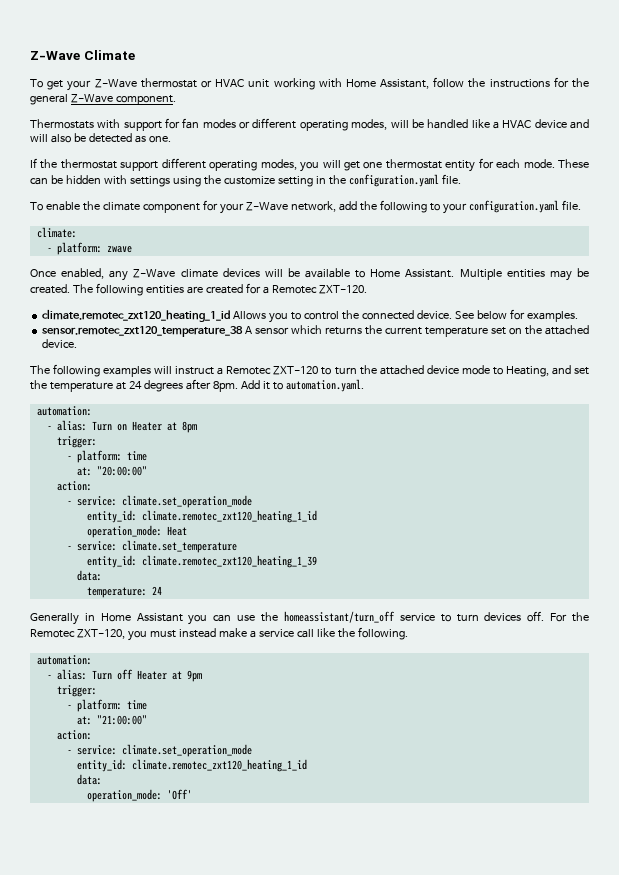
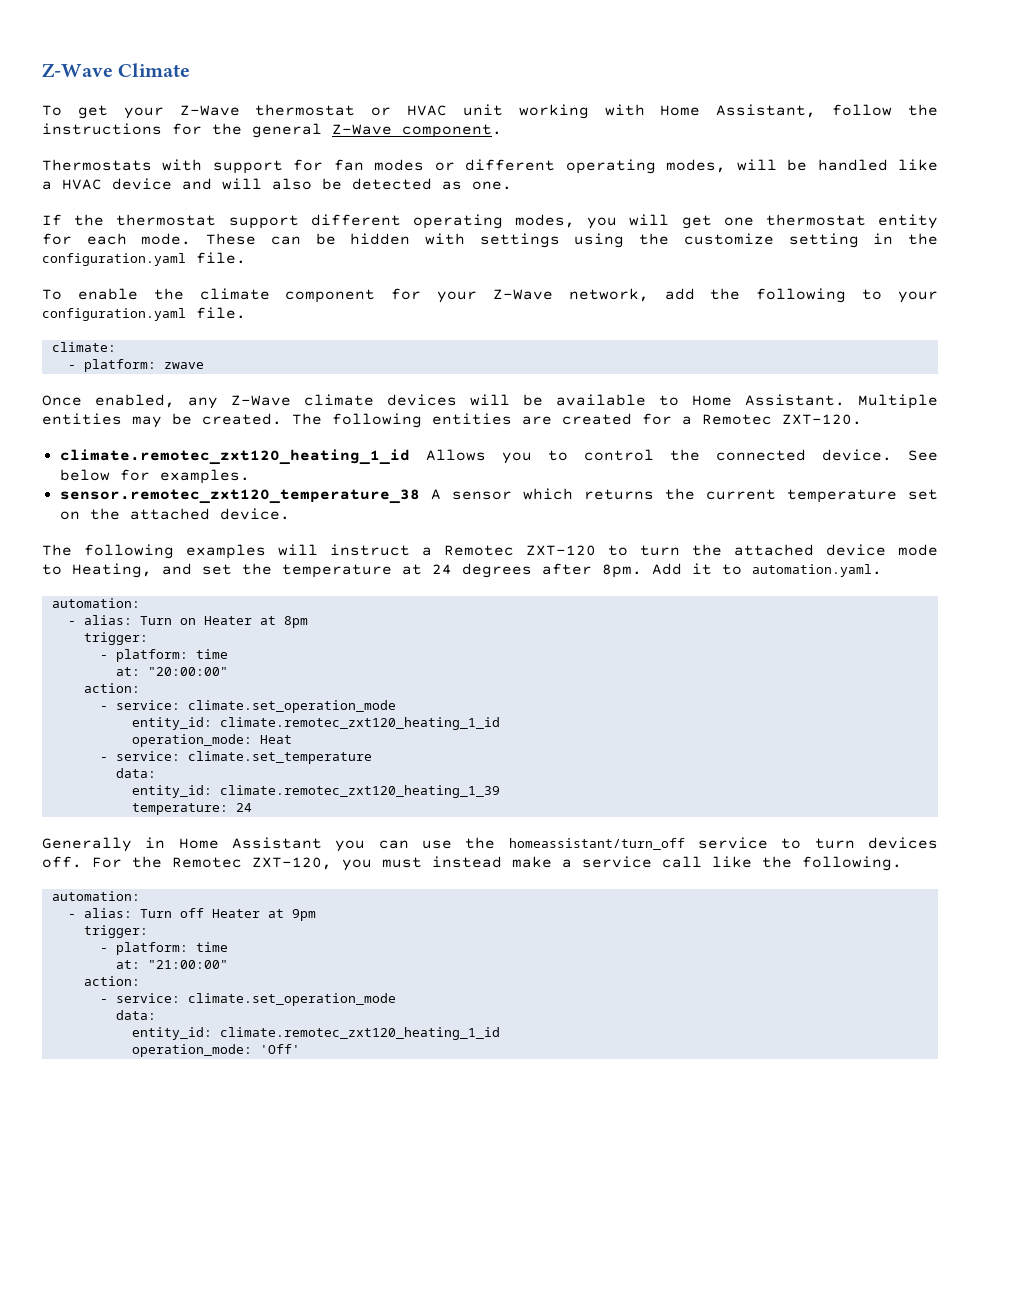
(237, 546) none -> [115,768,156,778] // data:
[76,570,102,581] // data: -> (500, 791) none
[76,759,307,772] [76,774,102,785] // entity_id: climate.remotec_zxt120_heating_1_id // data: -> [115,1010,156,1020] [131,1027,500,1040] // data: // entity_id: climate.remotec_zxt120_heating_1_id

